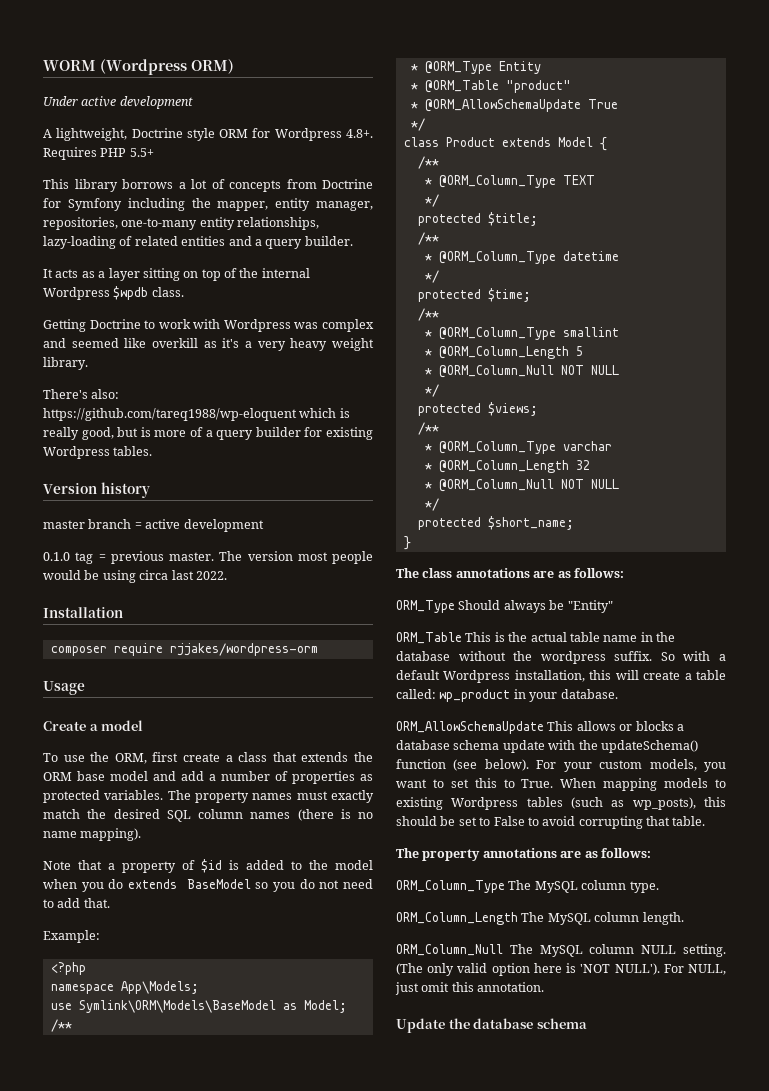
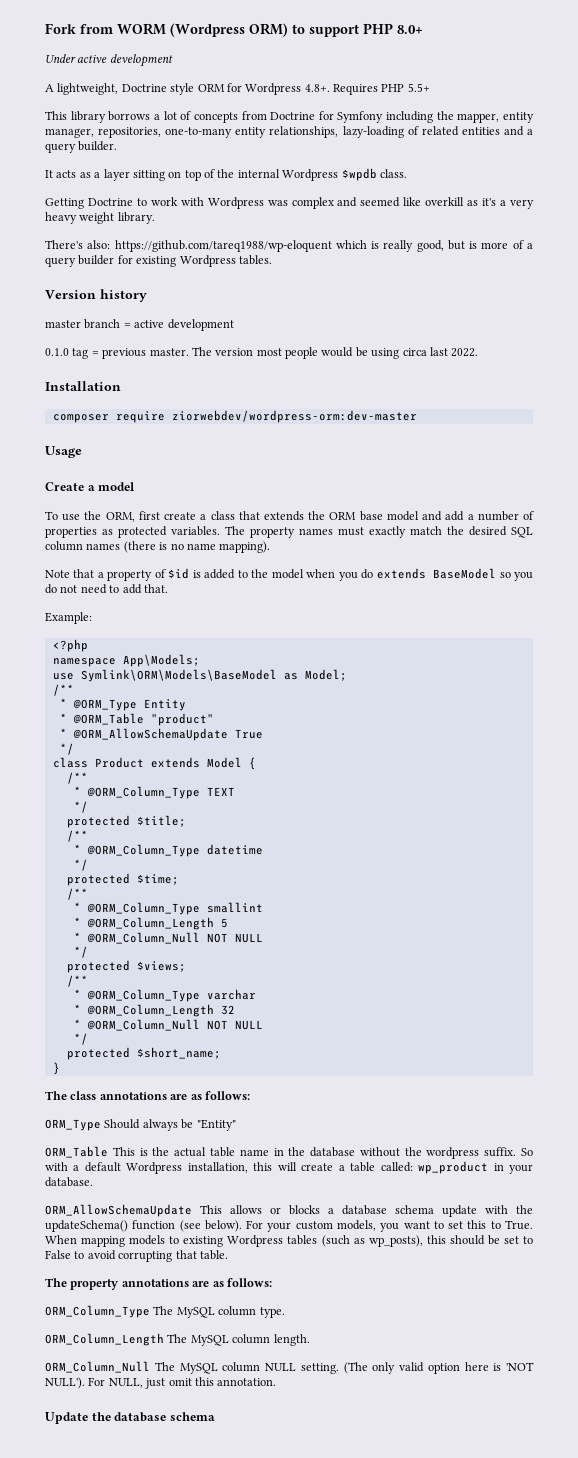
(43, 65) none -> [45,23,113,34] Fork from
(234, 66) none -> [292,23,423,37] to support PHP 8.0+
[169,643,318,656] rjjakes/wordpress-orm -> [171,410,417,423] ziorwebdev/wordpress-orm:dev-master

